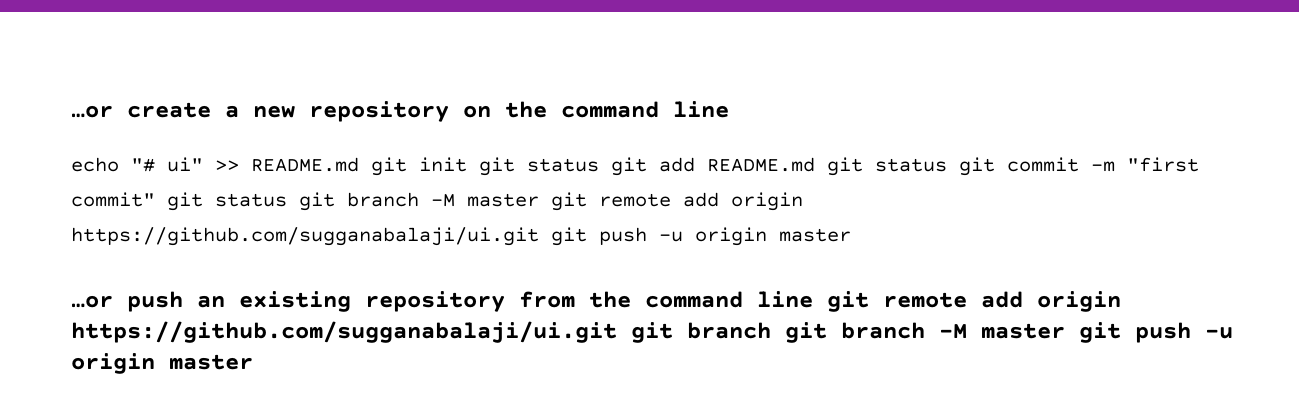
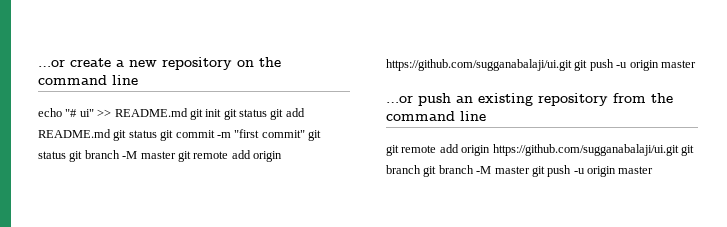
(813, 299) none -> (486, 116) //

